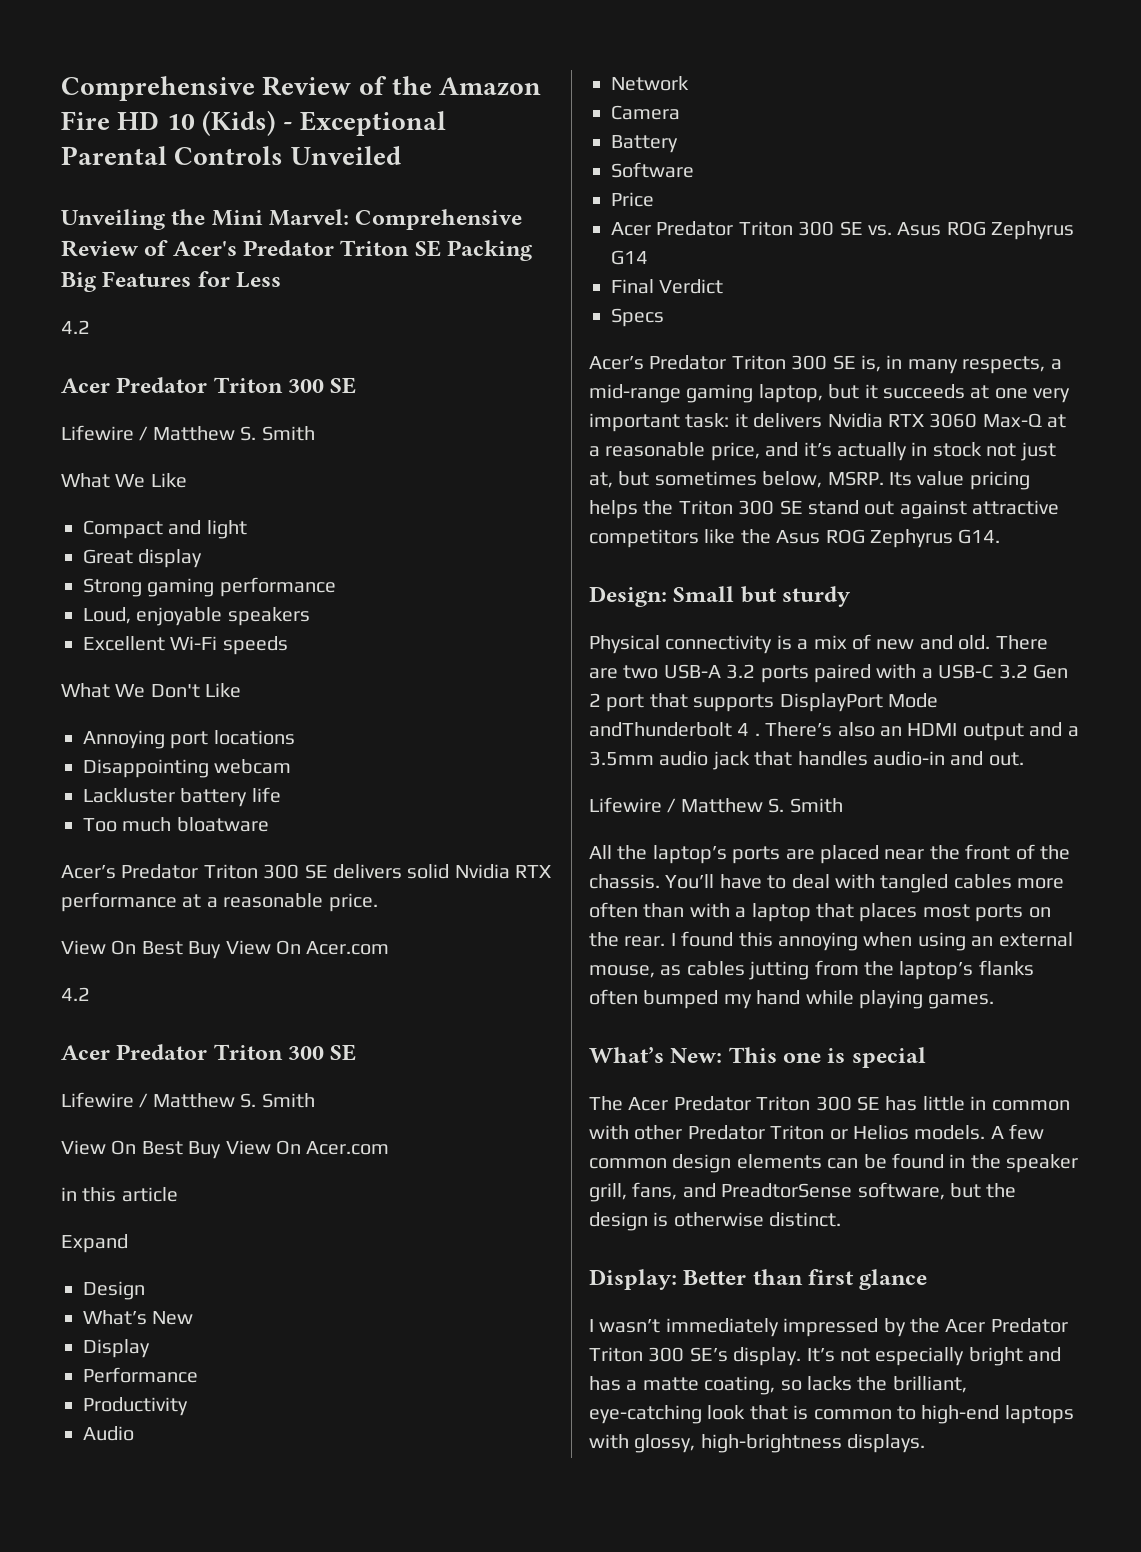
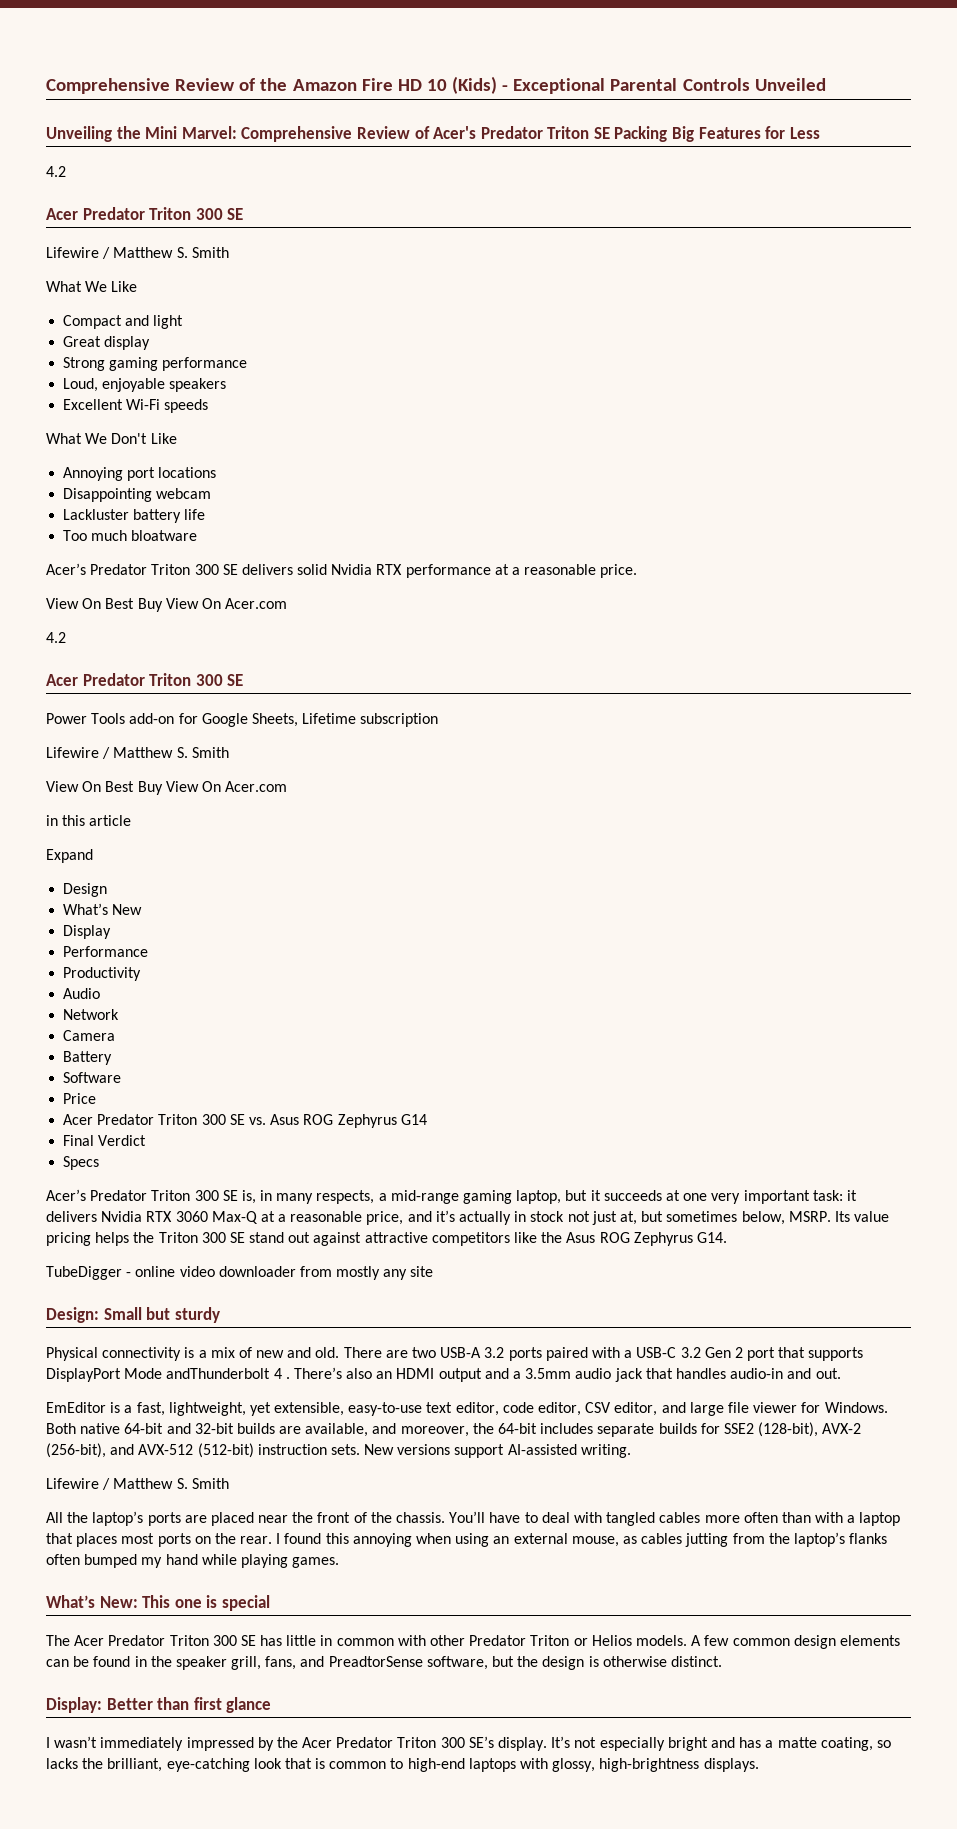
(357, 1052) none -> [46,713,439,727] // Power Tools add-on for Google Sheets, Lifetime subscription
(1001, 536) none -> [46,1266,434,1280] // TubeDigger - online video downloader from mostly any site
(1024, 759) none -> [46,1402,888,1416] [46,1422,862,1437] [46,1443,631,1458] // EmEditor is a fast, lightweight, yet extensible, easy-to-use text editor, code editor, CSV editor, and large file viewer for Windows. Both native 64-bit and 32-bit builds are available, and moreover, the 64-bit includes separate builds for SSE2 (128-bit), AVX-2 (256-bit), and AVX-512 (512-bit) instruction sets. New versions support AI-assisted writing.

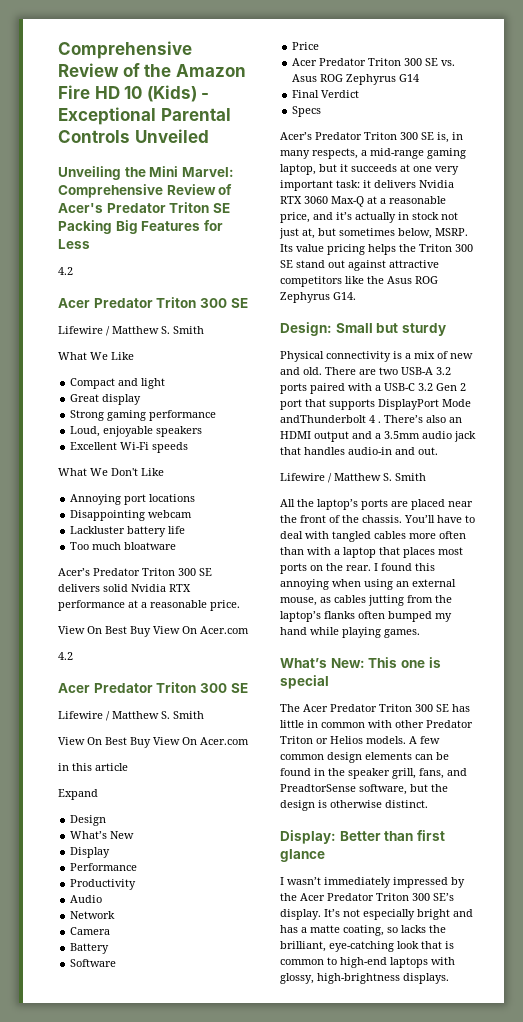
[46,713,439,727] // Power Tools add-on for Google Sheets, Lifetime subscription -> (248, 688) none
[46,1266,434,1280] // TubeDigger - online video downloader from mostly any site -> (356, 296) none
[46,1402,888,1416] [46,1422,862,1437] [46,1443,631,1458] // EmEditor is a fast, lightweight, yet extensible, easy-to-use text editor, code editor, CSV editor, and large file viewer for Windows. Both native 64-bit and 32-bit builds are available, and moreover, the 64-bit includes separate builds for SSE2 (128-bit), AVX-2 (256-bit), and AVX-512 (512-bit) instruction sets. New versions support AI-assisted writing. -> (438, 451) none

